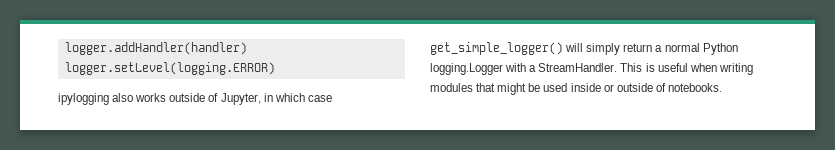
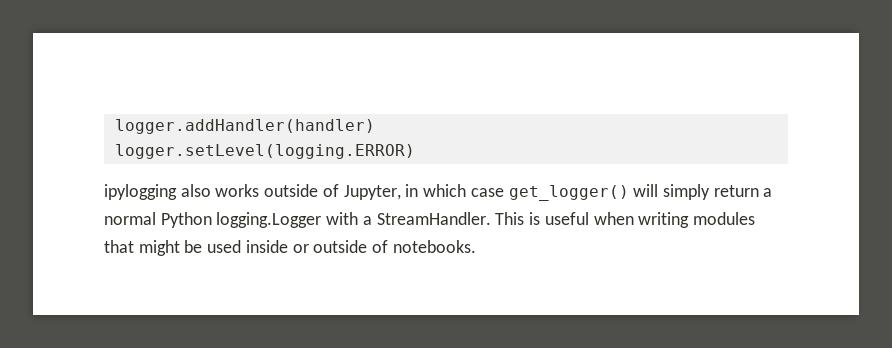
[430,42,563,55] get_simple_logger() -> [508,185,629,201] get_logger()

